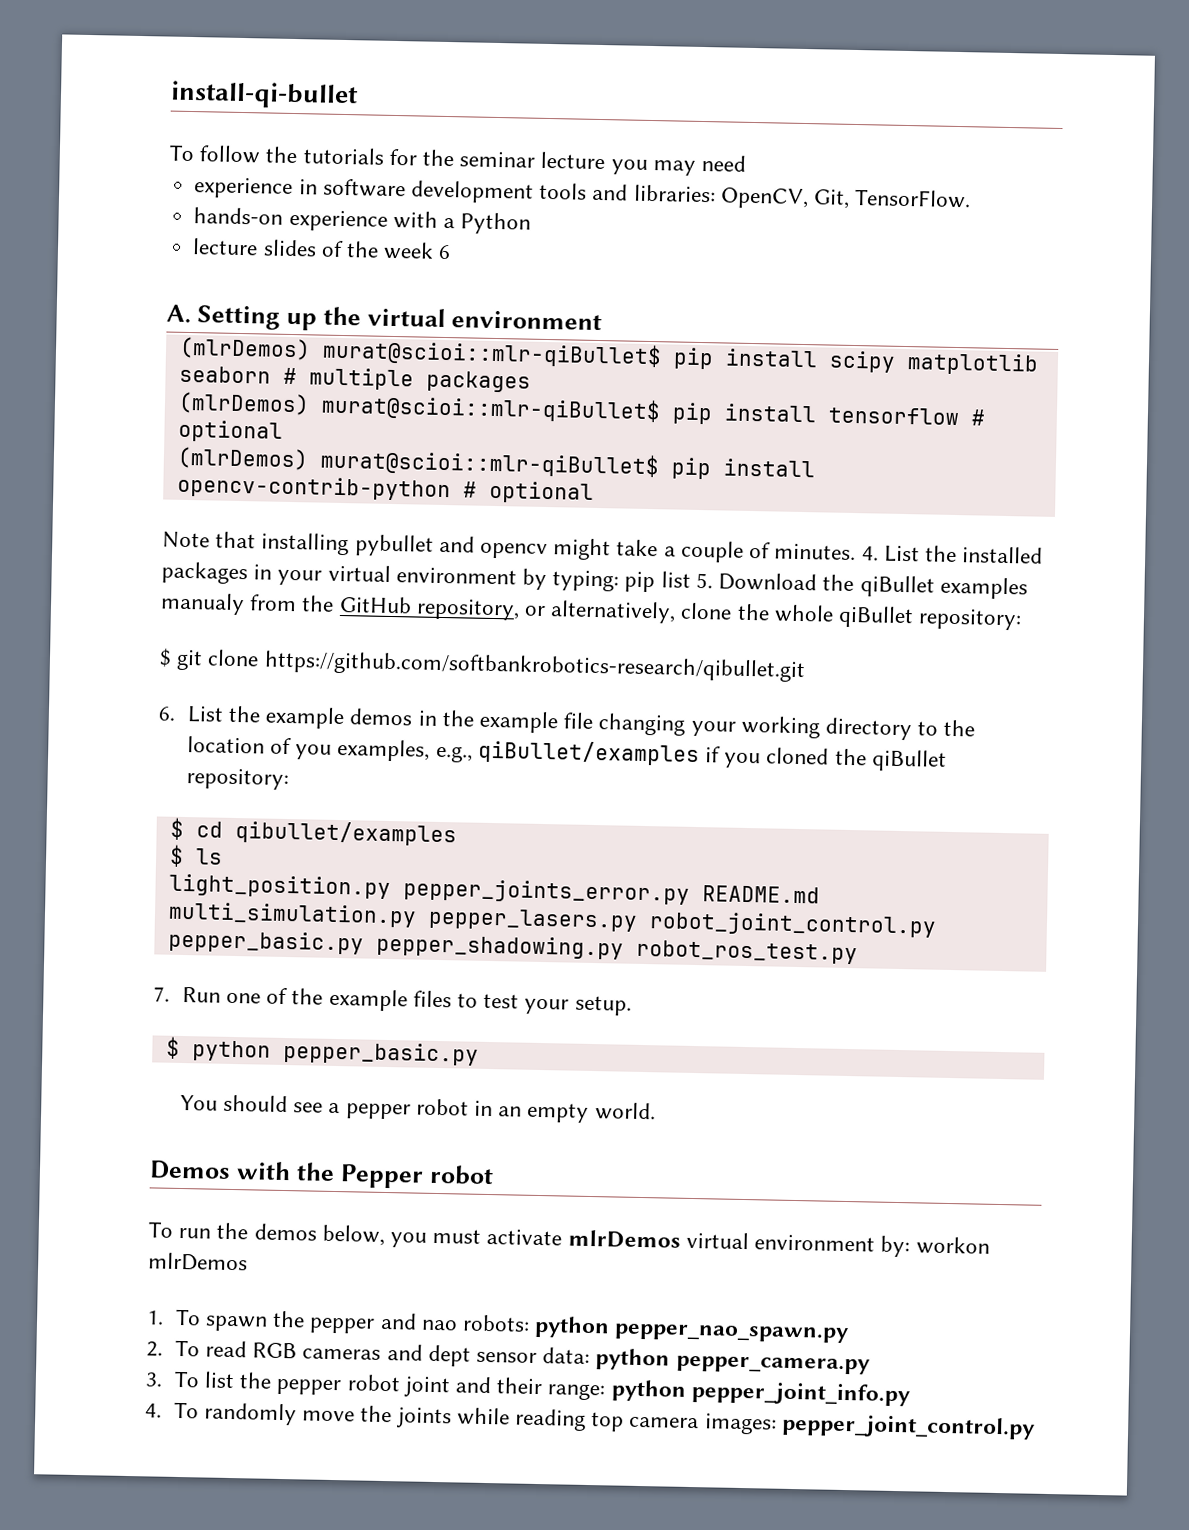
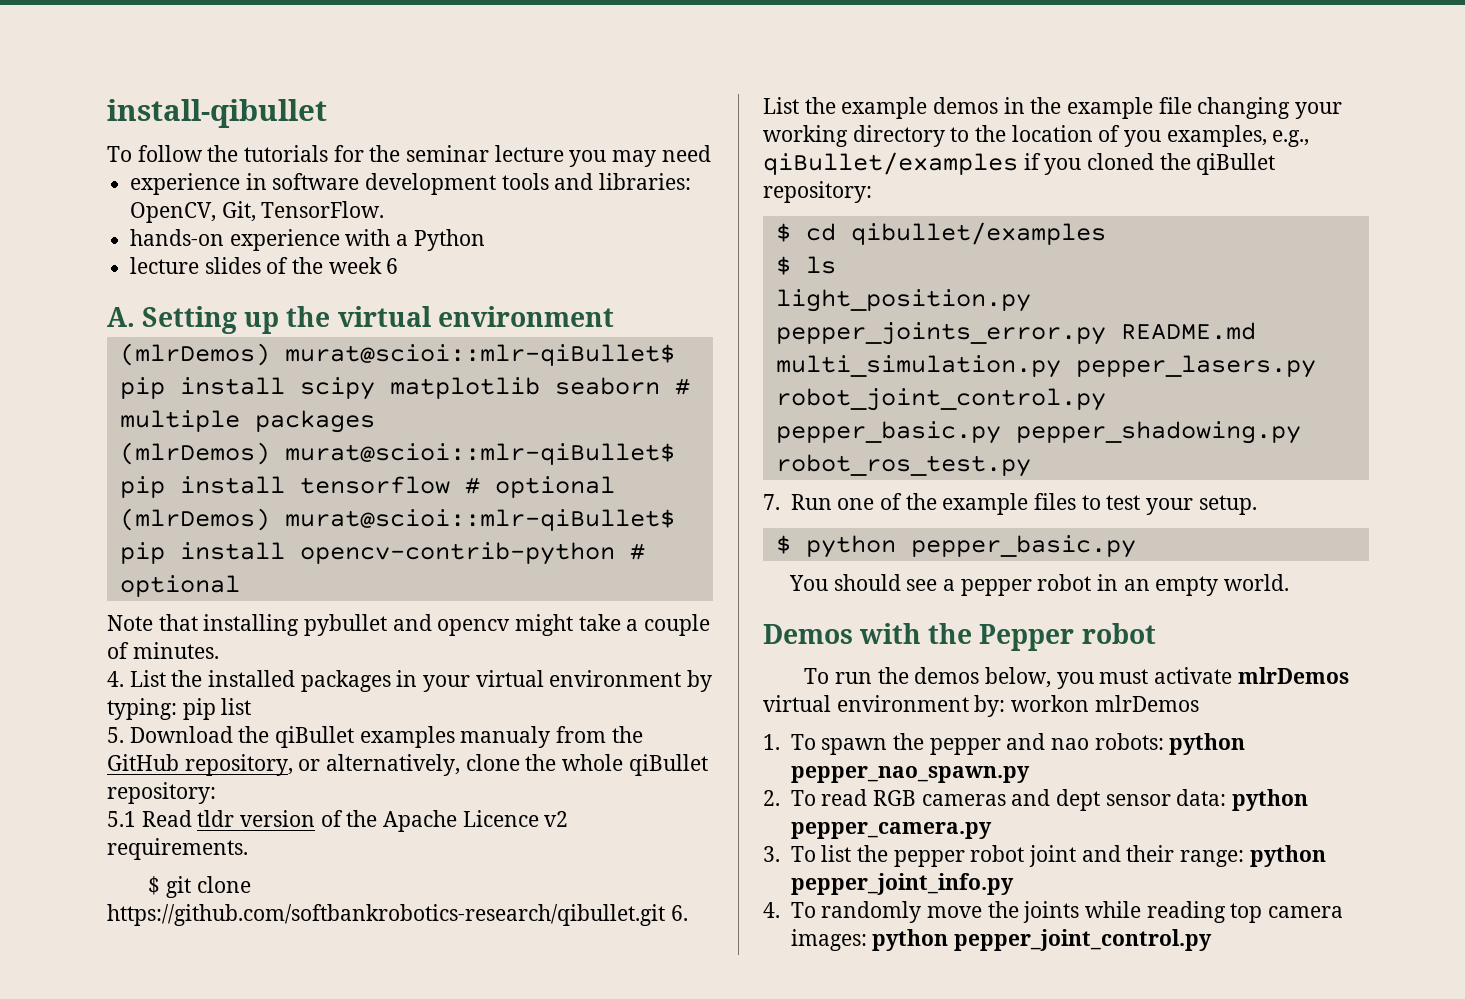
[170,80,359,110] install-qi-bullet -> [107,99,327,128] install-qibullet
(857, 552) none -> (219, 650) //
(691, 579) none -> (252, 706) //
(1023, 619) none -> [107,810,569,832] [107,838,248,860] // 5.1 Read tldr version of the Apache Licence v2 requirements.
(806, 666) // -> (665, 915) none
(777, 1424) none -> [872,929,949,951] python

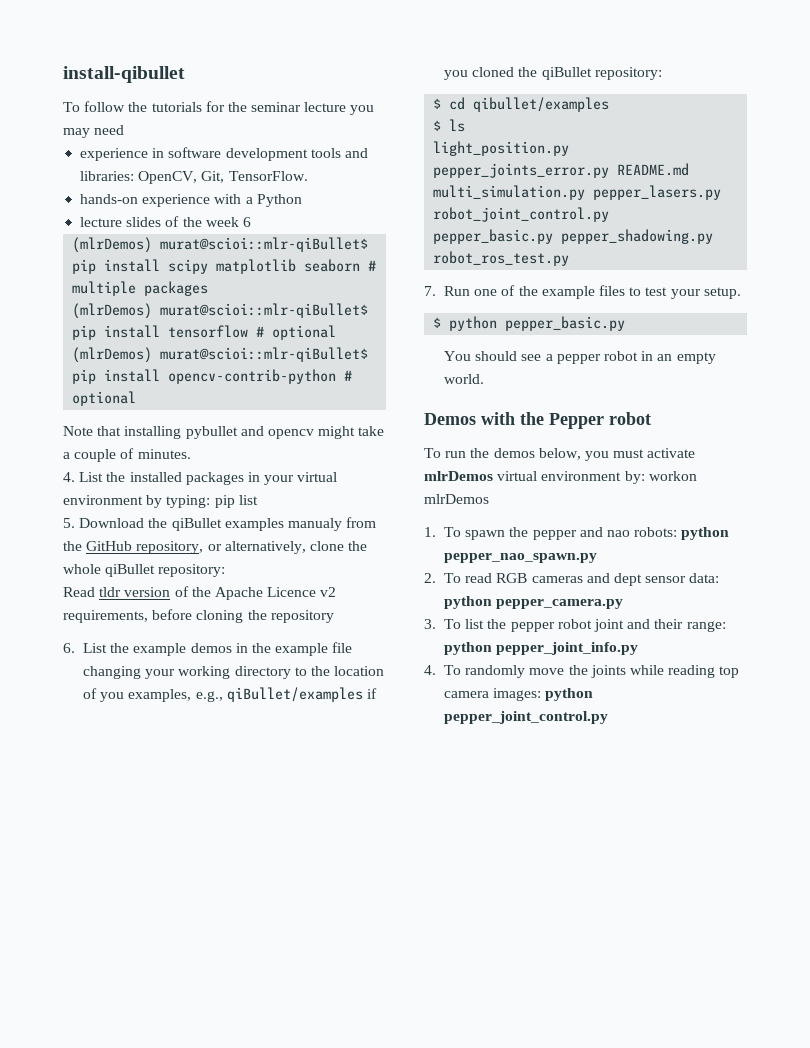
[107,306,614,334] // A. Setting up the virtual environment -> (251, 222) none
[107,811,136,827] 5.1 -> (226, 570) none
[107,838,248,860] [148,876,251,898] [107,904,665,926] requirements. // $ git clone https://github.com/softbankrobotics-research/qibullet.git -> [63,609,334,623] requirements, before cloning the repository //

